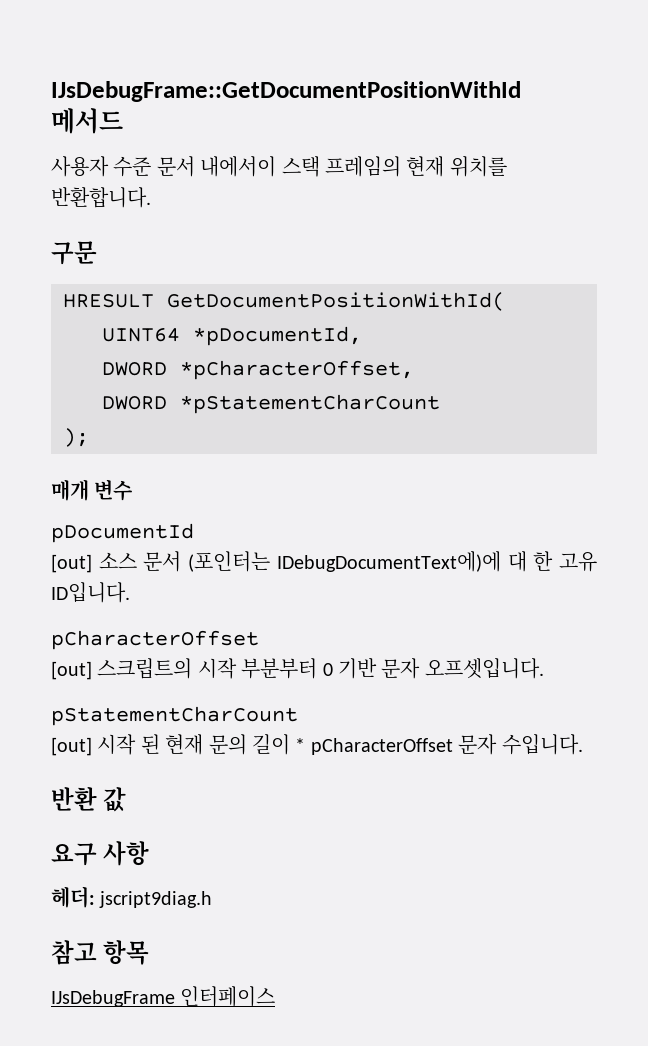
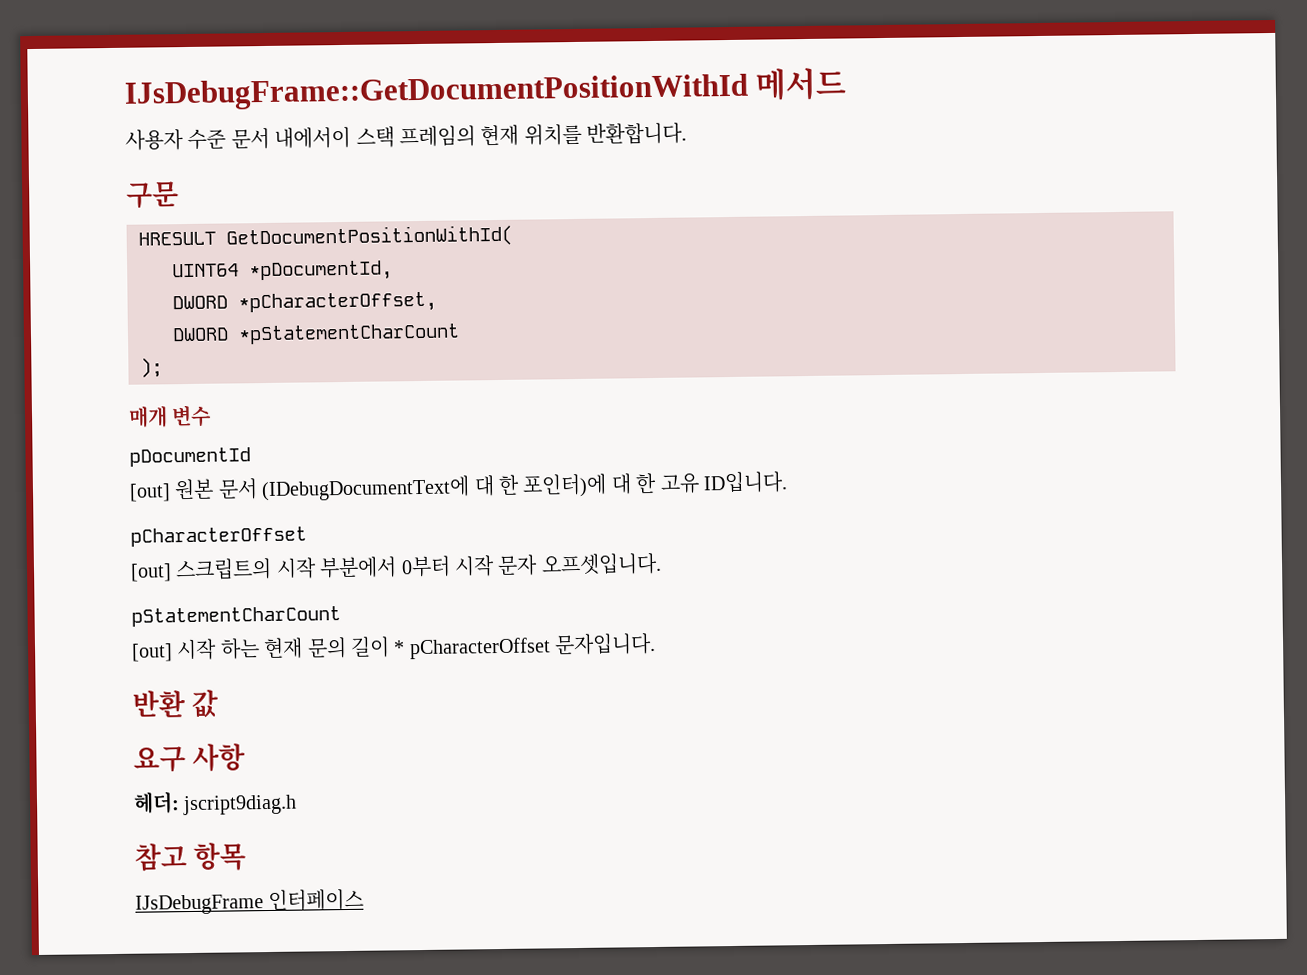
[98,551,501,572] 소스 문서 (포인터는 IDebugDocumentText에)에 -> [174,473,608,502] 원본 문서 (IDebugDocumentText에 대 한 포인터)에
[241,658,377,679] 부분부터 0 기반 -> [319,555,495,579] 부분에서 0부터 시작
[140,734,160,754] 된 -> [219,638,260,660] 하는
[458,734,583,755] 문자 수입니다. -> [554,632,657,656] 문자입니다.

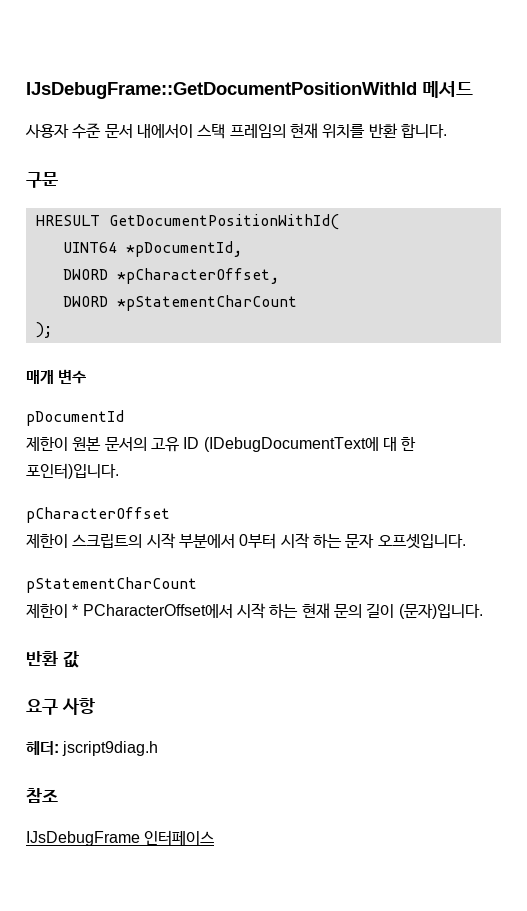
[586,122,688,145] 반환합니다. -> [368,123,447,138] 반환 합니다.
[129,471,788,502] [out] 원본 문서 (IDebugDocumentText에 대 한 포인터)에 대 한 고유 ID입니다. -> [26,436,417,452] [26,463,119,479] 제한이 원본 문서의 고유 ID (IDebugDocumentText에 대 한 포인터)입니다.
[130,563,172,582] [out] -> [26,533,68,548] 제한이
(495, 566) none -> [312,533,342,548] 하는
[131,643,173,662] [out] -> [26,603,233,618] 제한이 * PCharacterOffset에서
[393,632,657,660] * pCharacterOffset 문자입니다. -> [398,604,483,619] (문자)입니다.
[134,842,247,872] 참고 항목 -> [26,788,58,803] 참조

